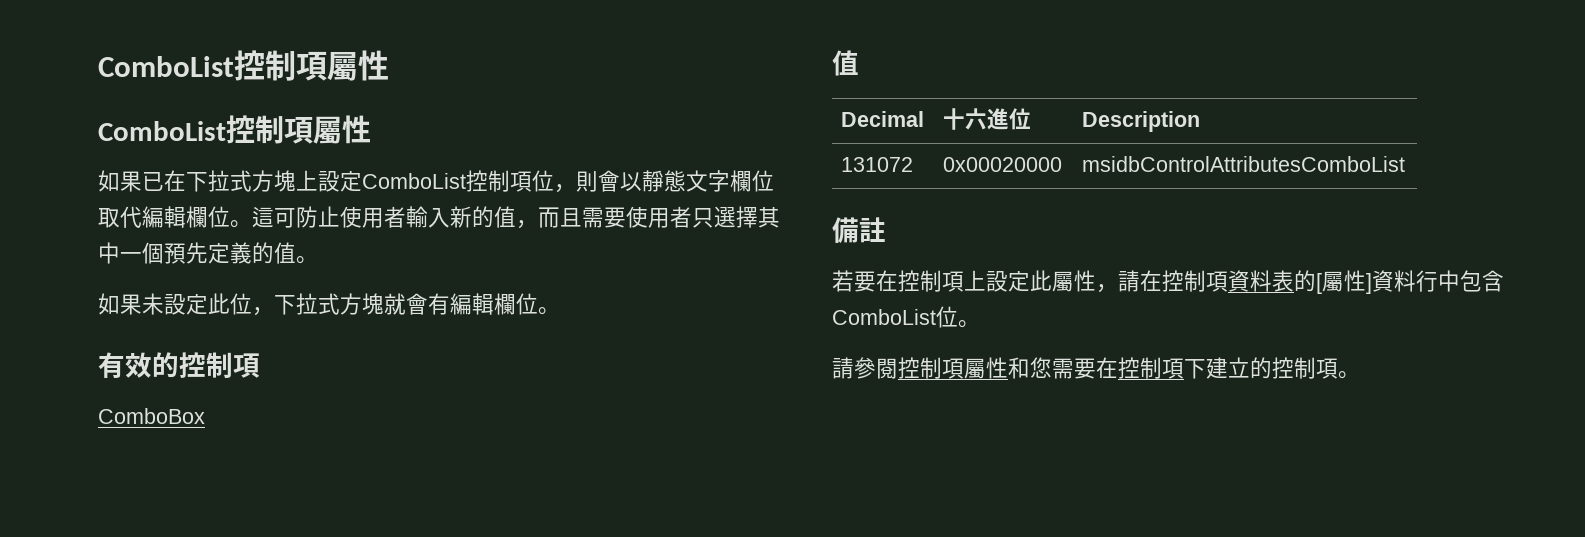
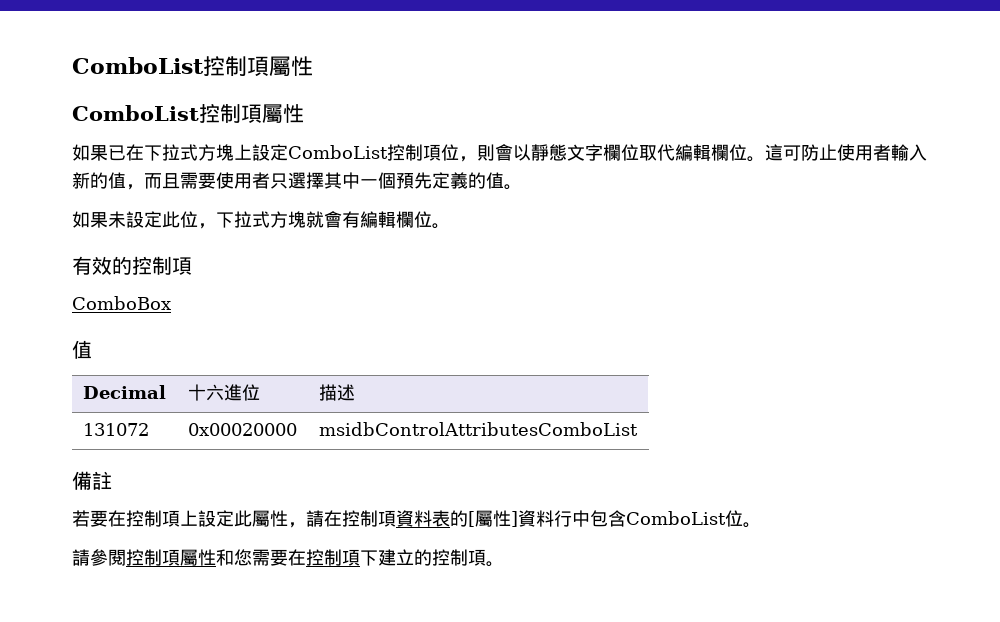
[1082,111,1201,132] Description -> [318,384,355,401] 描述

